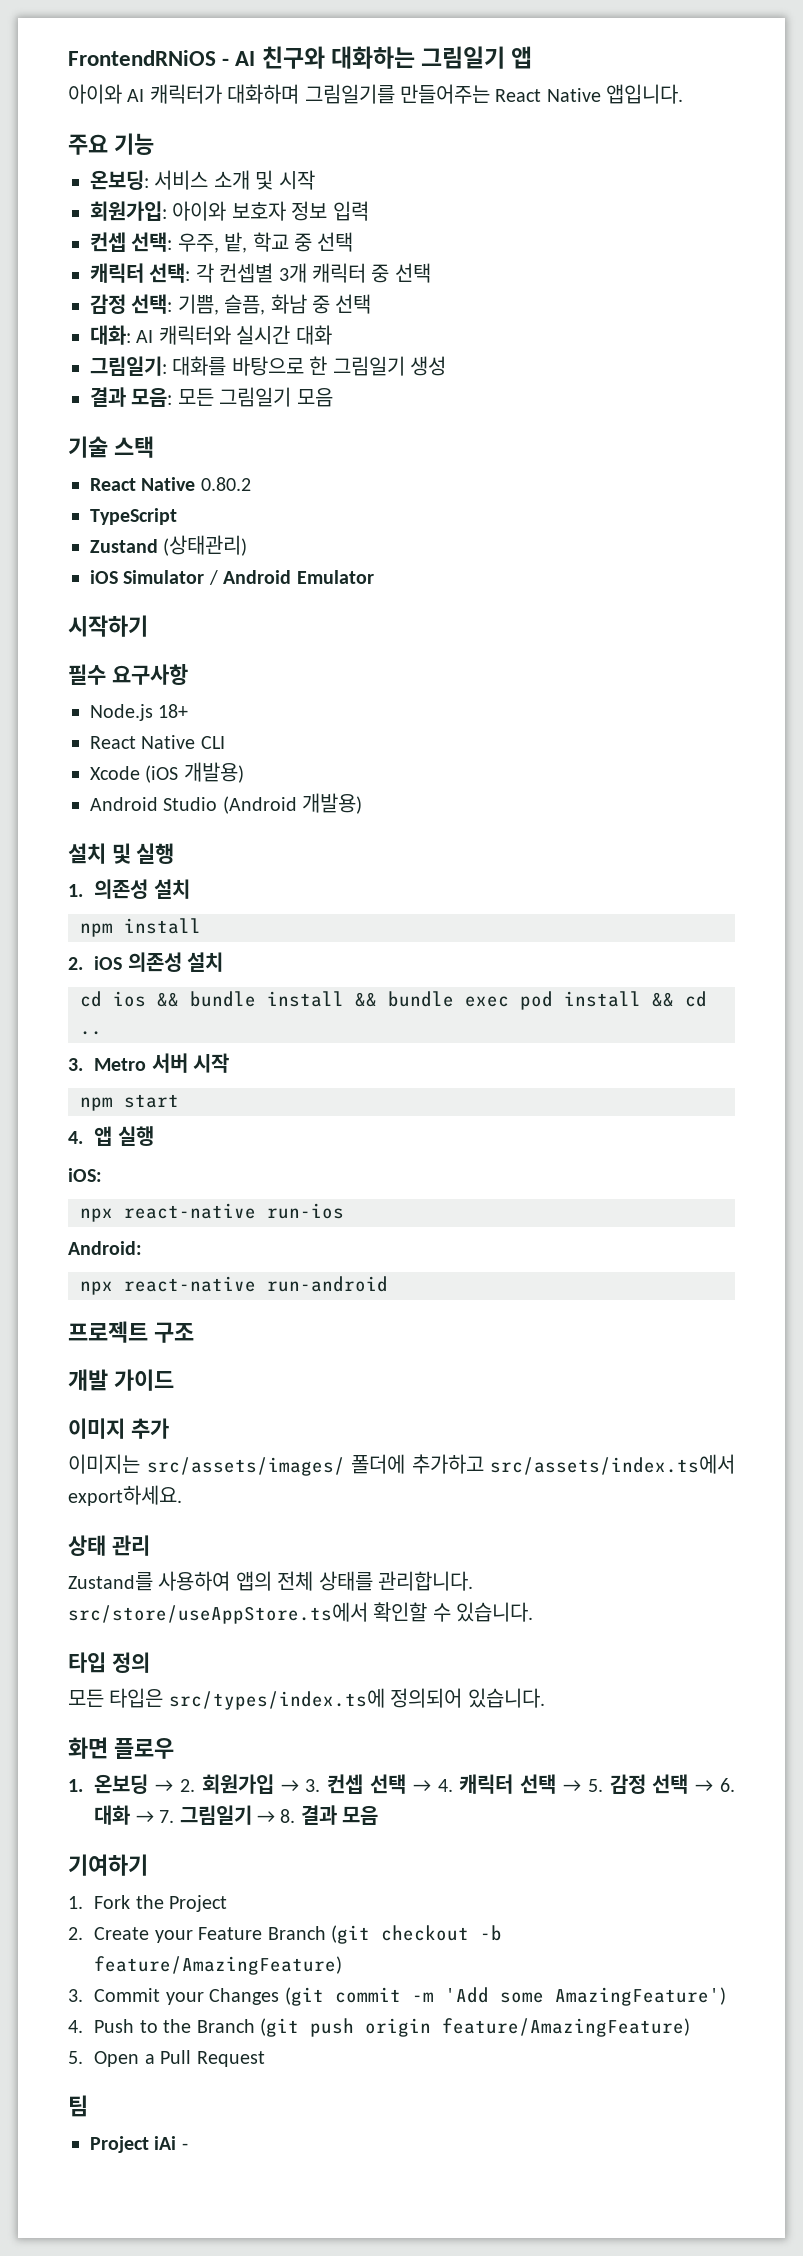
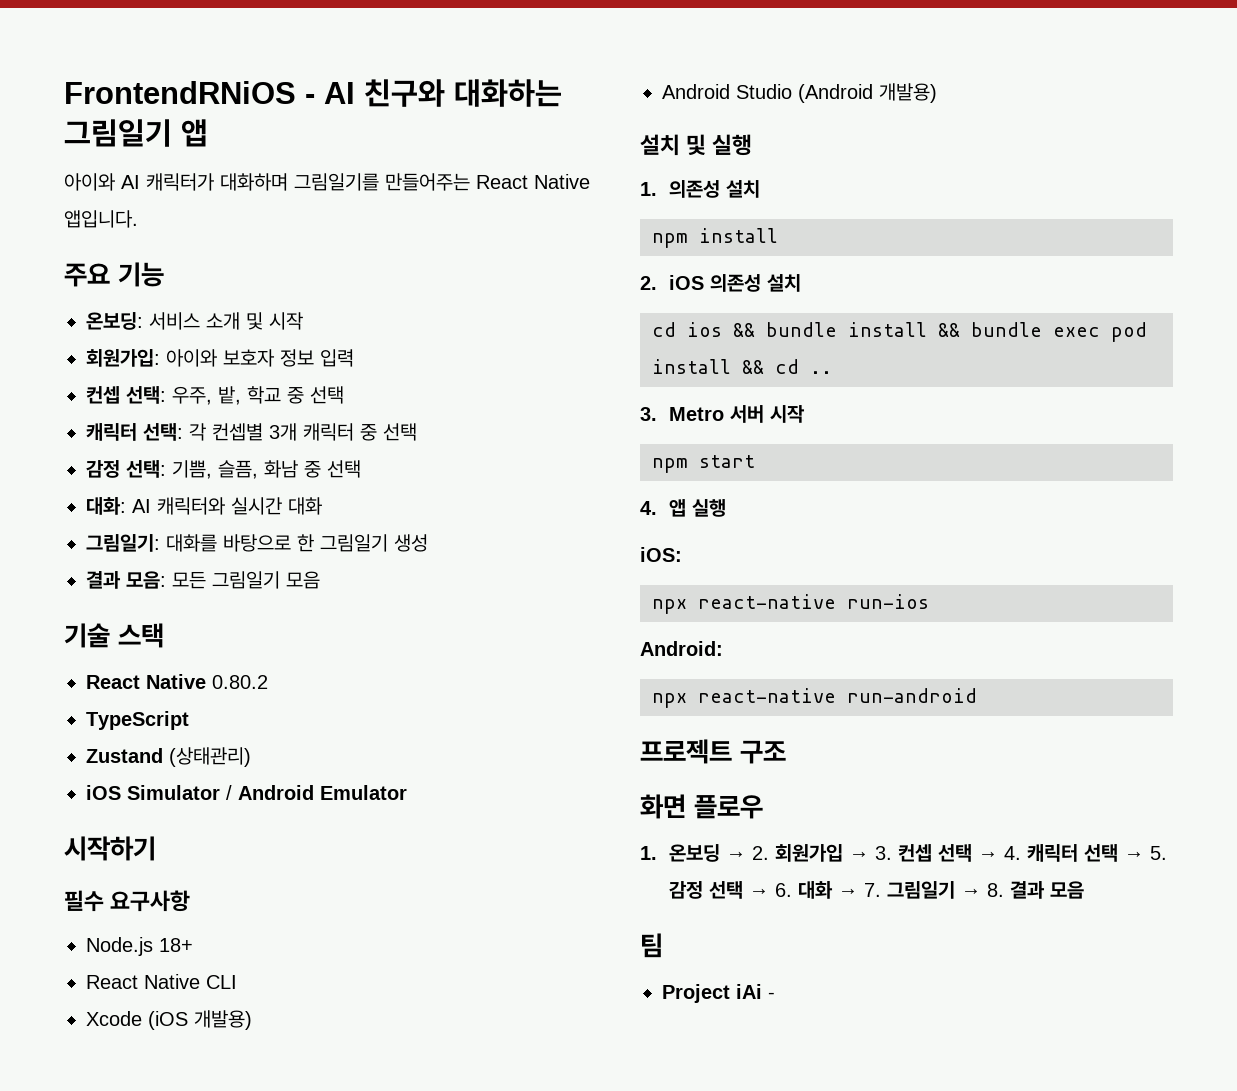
[68,1369,174,1391] [68,1418,169,1439] [68,1454,735,1476] [68,1485,182,1506] [68,1535,150,1556] [68,1571,473,1591] [68,1602,534,1624] [68,1652,150,1673] [68,1688,545,1710] // 개발 가이드 // 이미지 추가 // 이미지는 src/assets/images/ 폴더에 추가하고 src/assets/index.ts에서 export하세요. // 상태 관리 // Zustand를 사용하여 앱의 전체 상태를 관리합니다. src/store/useAppStore.ts에서 확인할 수 있습니다. // 타입 정의 // 모든 타입은 src/types/index.ts에 정의되어 있습니다. -> (786, 752) none
[68,1854,148,1876] [68,1895,228,1912] [68,1925,503,1944] [94,1956,343,1975] [68,1987,726,2006] [68,2018,691,2037] [68,2050,265,2067] // 기여하기 // 1. Fork the Project // 2. Create your Feature Branch (git checkout -b feature/AmazingFeature) // 3. Commit your Changes (git commit -m 'Add some AmazingFeature') // 4. Push to the Branch (git push origin feature/AmazingFeature) // 5. Open a Pull Request -> (1085, 890) none

